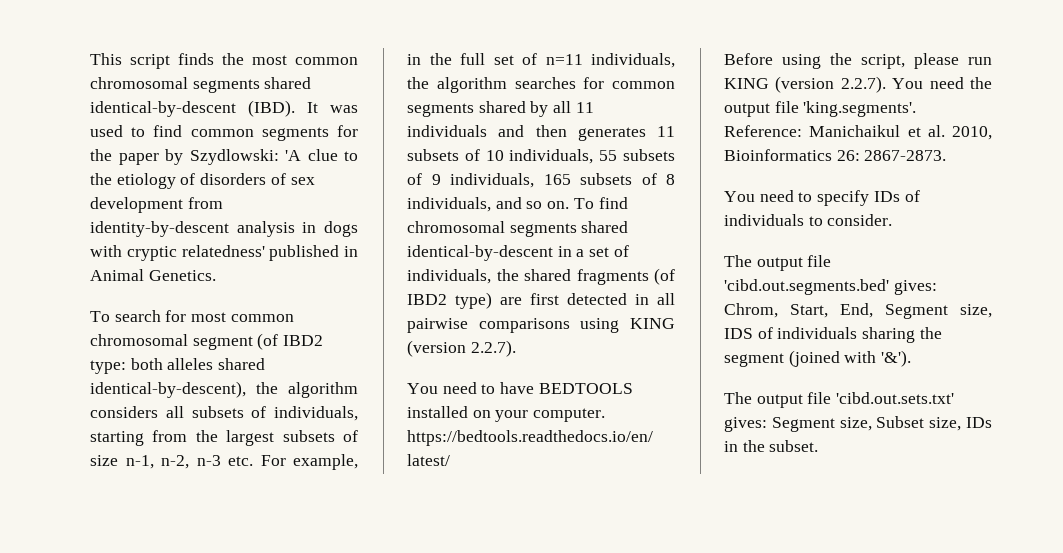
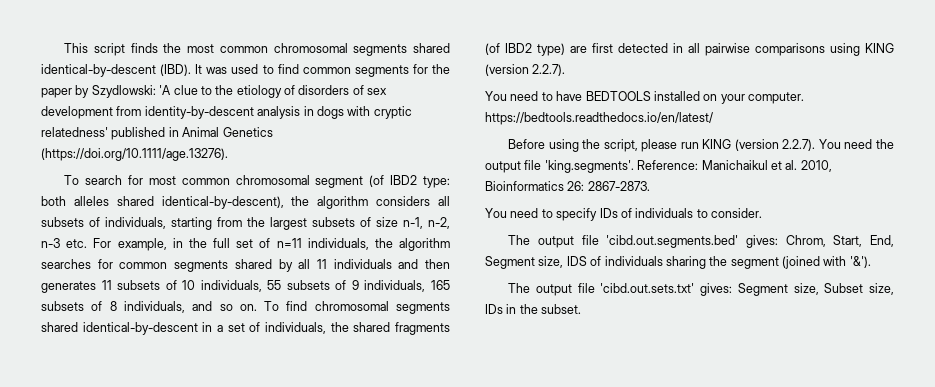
[148,270,216,281] Genetics. -> [222,127,273,137] [41,148,228,161] Genetics (https://doi.org/10.1111/age.13276).

